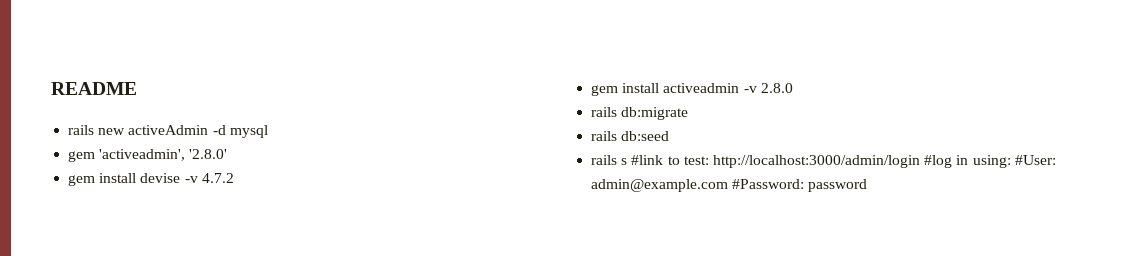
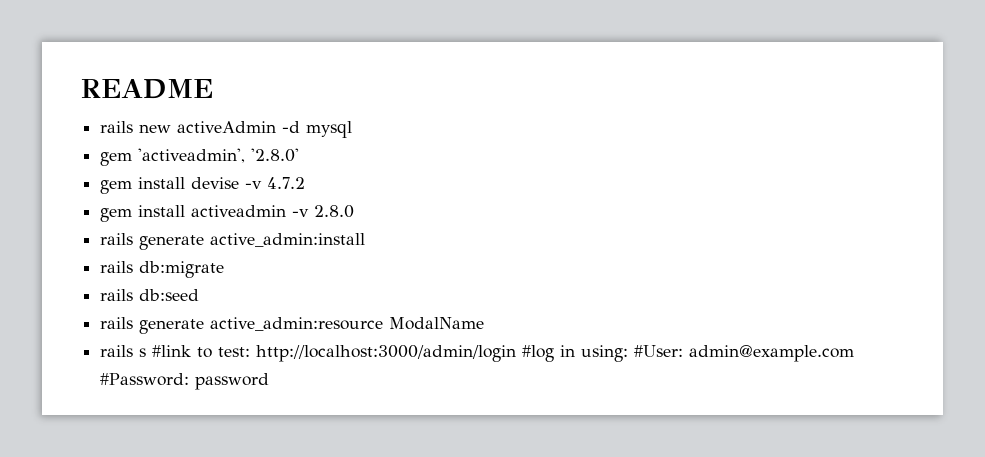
(793, 88) none -> [100,233,366,250] // rails generate active_admin:install
(670, 136) none -> [100,317,485,334] // rails generate active_admin:resource ModalName

